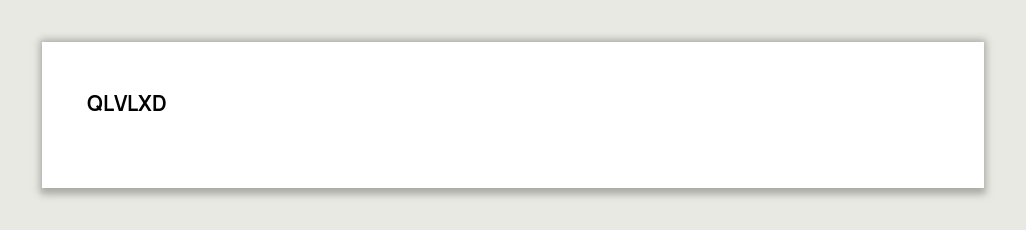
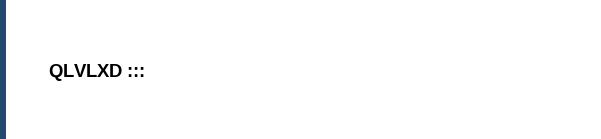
(167, 103) none -> [127,67,145,77] :::

